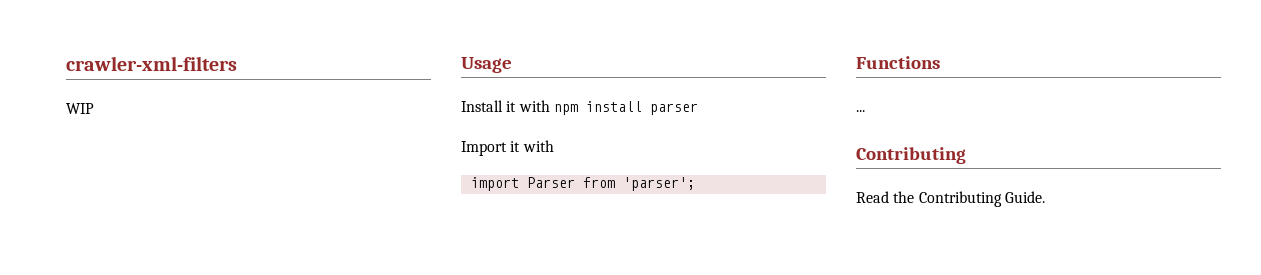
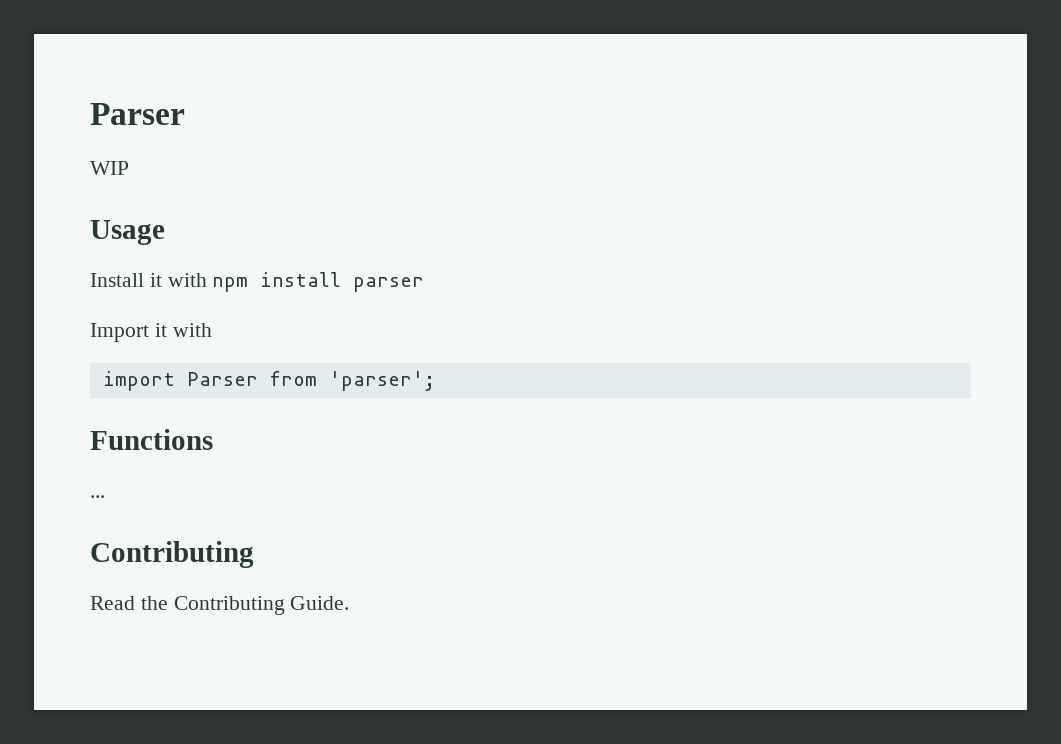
[66,56,237,71] crawler-xml-filters -> [90,103,185,125] Parser

